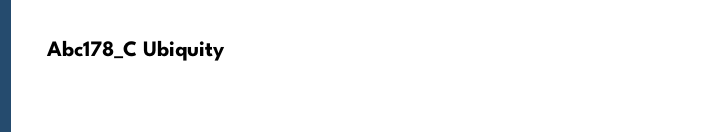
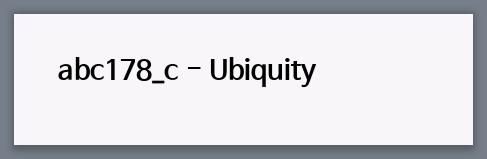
[46,40,137,59] Abc178_C -> [58,57,202,84] abc178_c -

